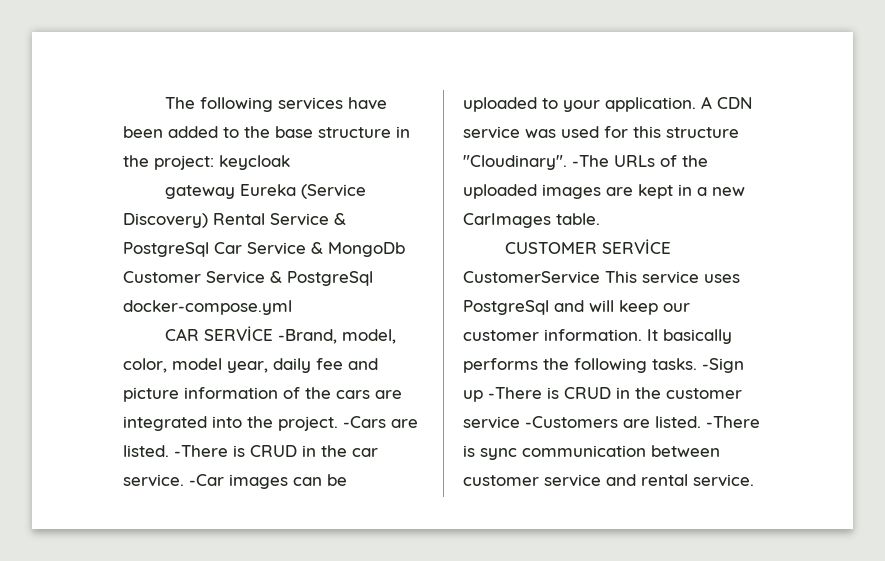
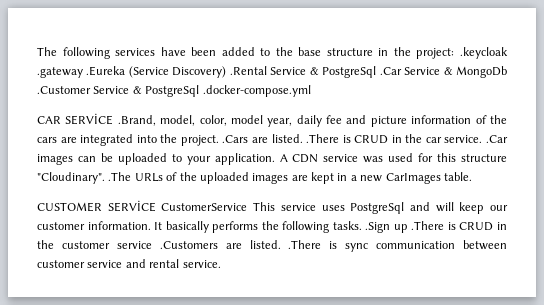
[219,155,290,170] [165,184,297,199] keycloak // gateway Eureka -> [460,47,509,59] [37,66,126,78] .keycloak .gateway .Eureka
[213,213,346,226] [123,242,242,257] Rental Service & PostgreSql Car -> [229,66,402,78] .Rental Service & PostgreSql .Car
[123,271,373,286] [123,300,292,315] Customer Service & PostgreSql docker-compose.yml -> [37,85,311,97] .Customer Service & PostgreSql .docker-compose.yml
[278,329,338,344] -Brand, -> [117,115,156,126] .Brand,
[343,416,418,428] [123,445,228,457] -Cars are listed. -There -> [222,134,340,143] .Cars are listed. .There
[189,474,224,486] -Car -> [486,135,508,143] .Car
[572,155,609,167] -The -> [108,172,132,181] .The
[702,358,744,373] [463,387,542,402] -Sign up -There -> [365,221,445,233] .Sign up .There
[525,416,760,428] -Customers are listed. -There -> [159,240,322,249] .Customers are listed. .There

